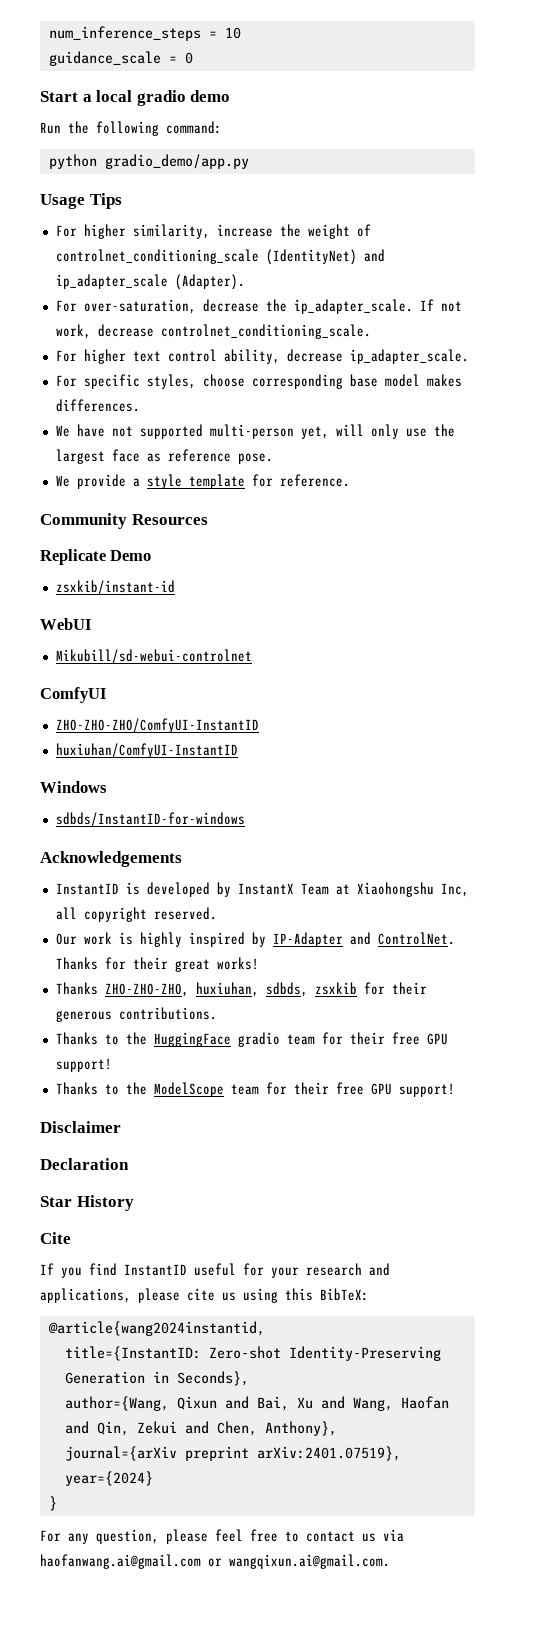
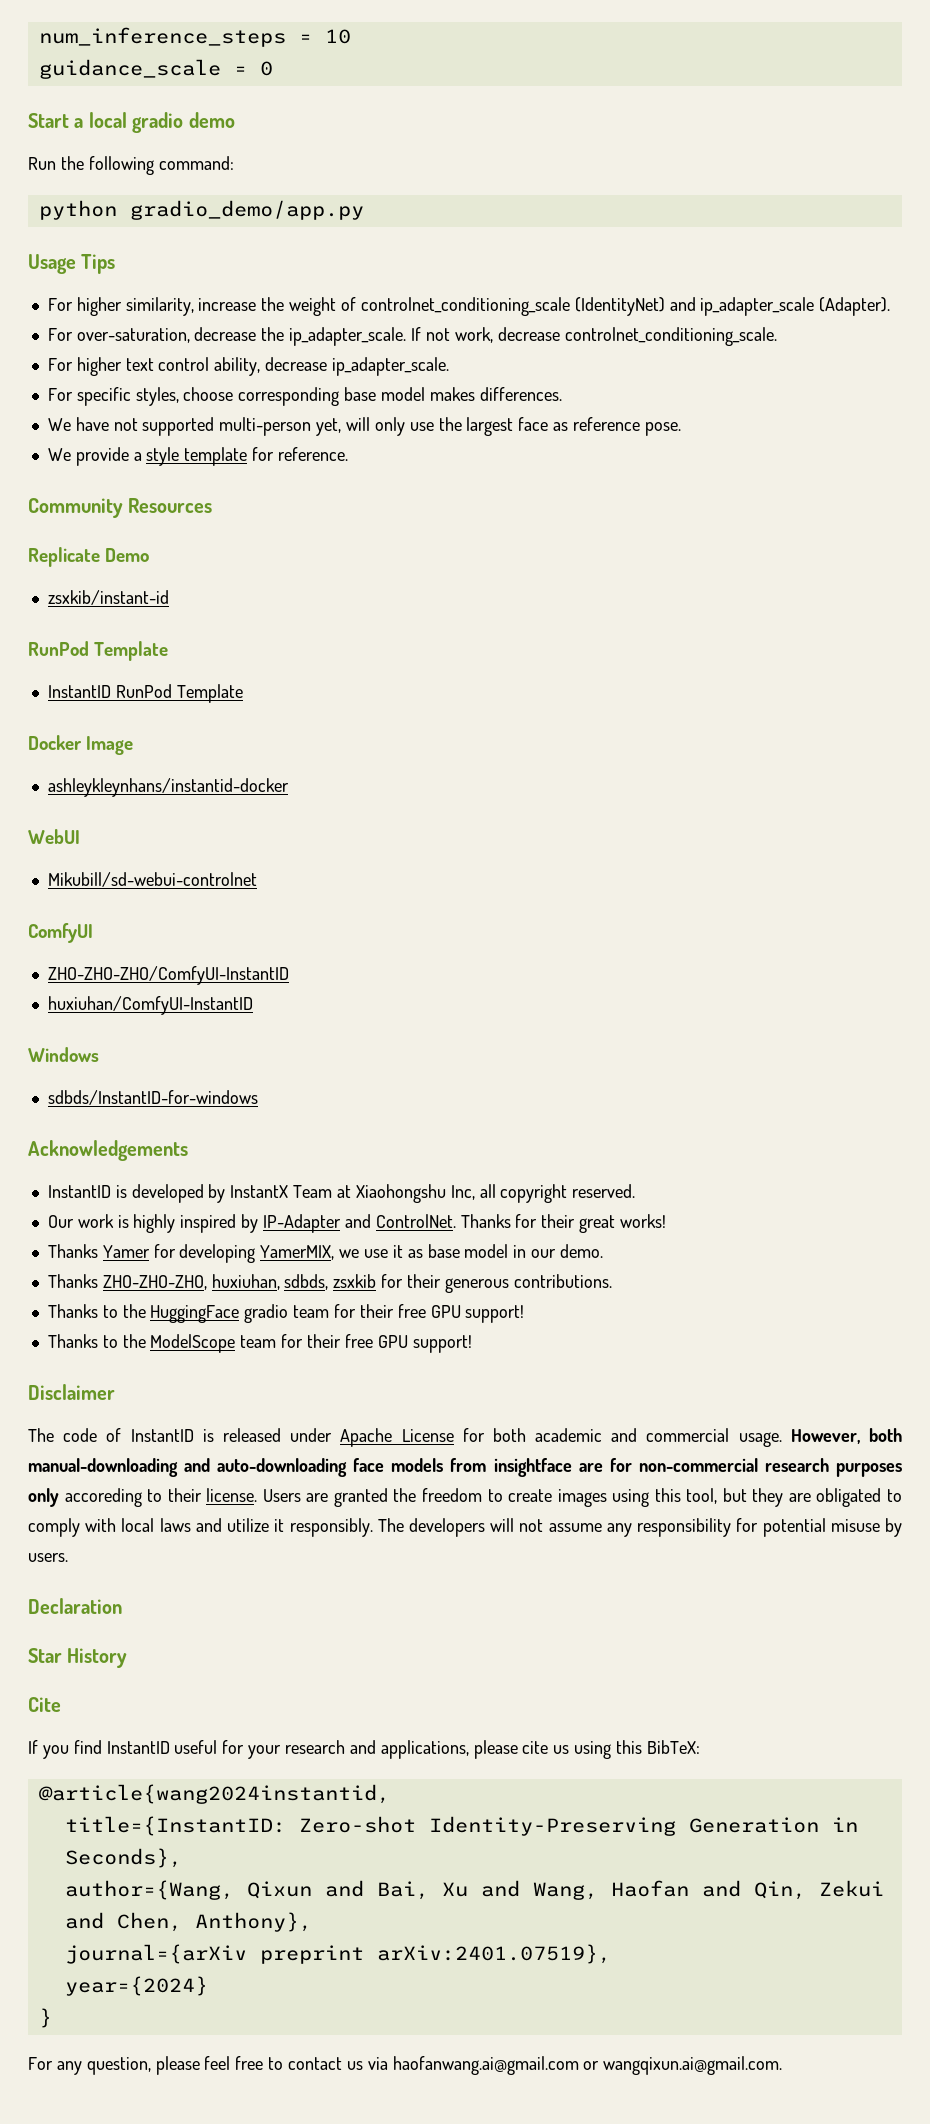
(175, 587) none -> [28,641,169,661] [47,684,243,703] [28,735,134,755] [47,778,289,797] // RunPod Template // InstantID RunPod Template // Docker Image // ashleykleynhans/instantid-docker
(259, 963) none -> [47,1244,603,1263] // Thanks Yamer for developing YamerMIX, we use it as base model in our demo.
(121, 1127) none -> [28,1428,902,1447] [28,1458,903,1477] [28,1488,902,1507] [28,1518,902,1537] [28,1553,68,1562] // The code of InstantID is released under Apache License for both academic and commercial usage. However, both manual-downloading and auto-downloading face models from insightface are for non-commercial research purposes only accoreding to their license. Users are granted the freedom to create images using this tool, but they are obligated to comply with local laws and utilize it responsibly. The developers will not assume any responsibility for potential misuse by users.

